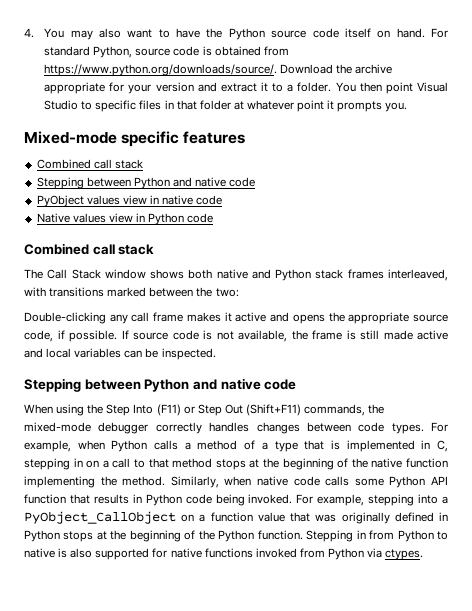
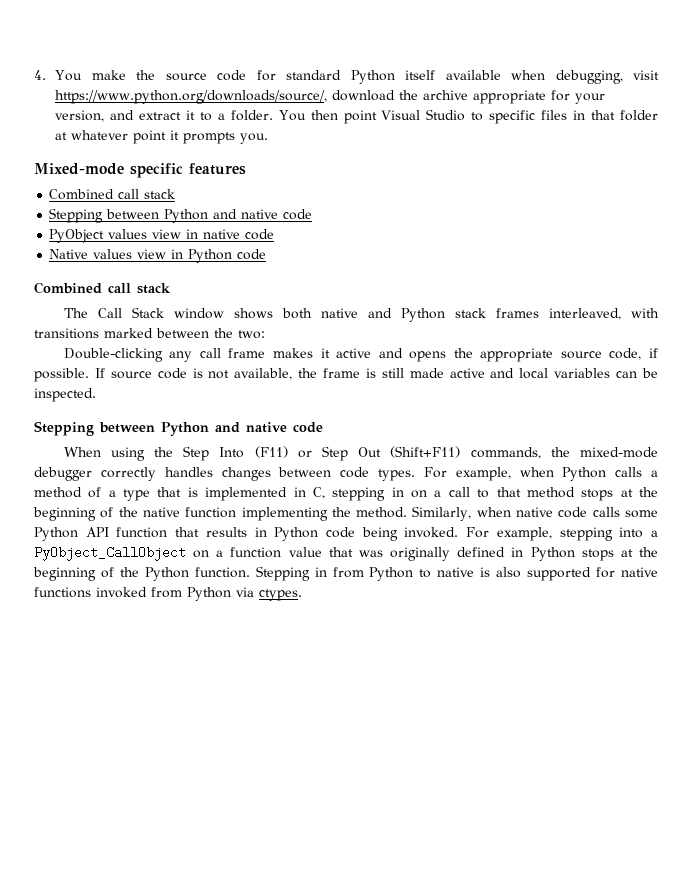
[70,28,449,40] [44,46,289,58] [44,64,334,76] may also want to have the Python source code itself on hand. For standard Python, source code is obtained from https://www.python.org/downloads/source/. Download -> [91,70,659,84] [55,90,396,104] make the source code for standard Python itself available when debugging, visit https://www.python.org/downloads/source/, download
[155,82,194,92] version -> [55,110,105,122] version,

